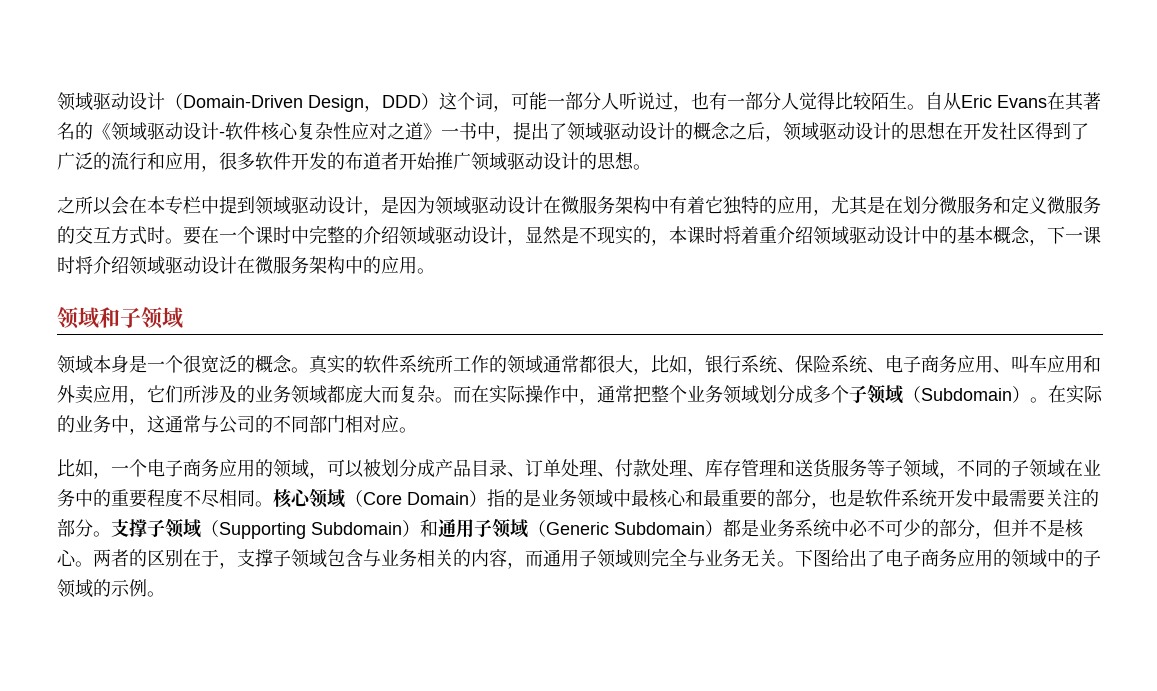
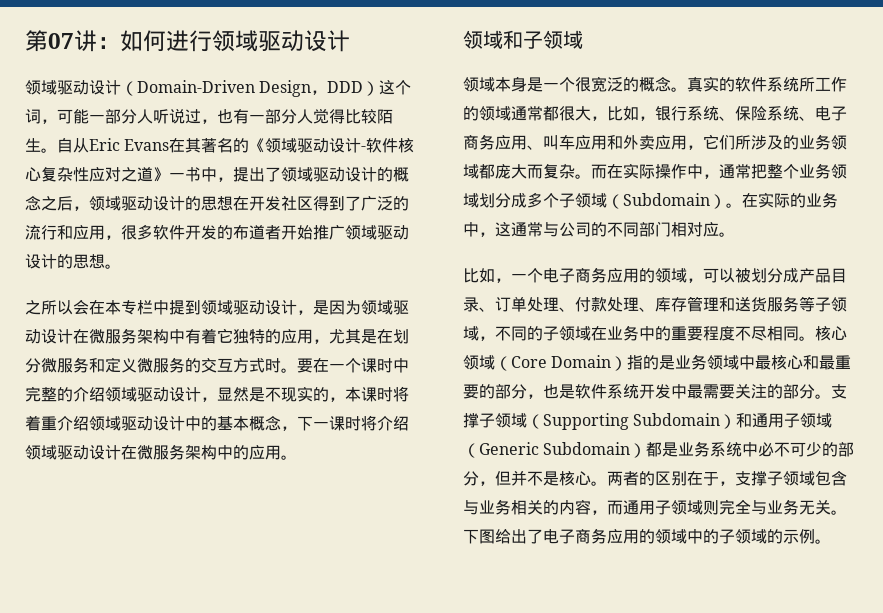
(57, 101) none -> [25,30,350,52] 第07讲：如何进行领域驱动设计 //

